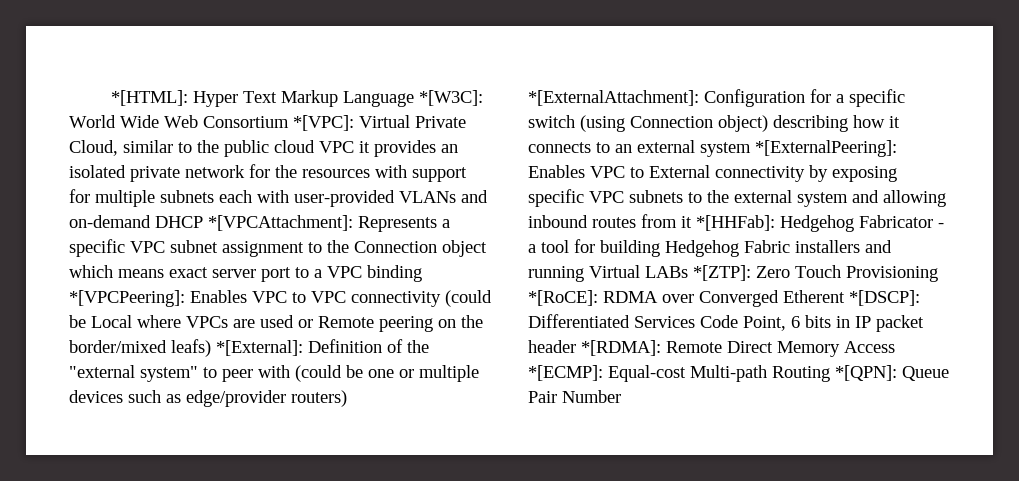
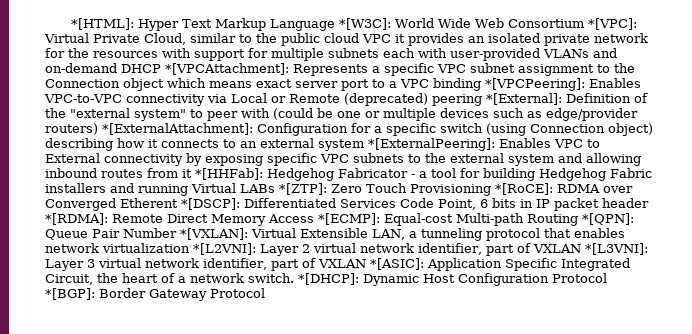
[252,290,492,307] [69,315,483,332] [69,339,211,357] VPC to VPC connectivity (could be Local where VPCs are used or Remote peering on the border/mixed leafs) -> [44,93,482,106] VPC-to-VPC connectivity via Local or Remote (deprecated) peering
(621, 396) none -> [180,228,625,241] [45,243,648,256] [45,258,630,271] [45,273,607,286] [45,288,265,301] *[VXLAN]: Virtual Extensible LAN, a tunneling protocol that enables network virtualization *[L2VNI]: Layer 2 virtual network identifier, part of VXLAN *[L3VNI]: Layer 3 virtual network identifier, part of VXLAN *[ASIC]: Application Specific Integrated Circuit, the heart of a network switch. *[DHCP]: Dynamic Host Configuration Protocol *[BGP]: Border Gateway Protocol

